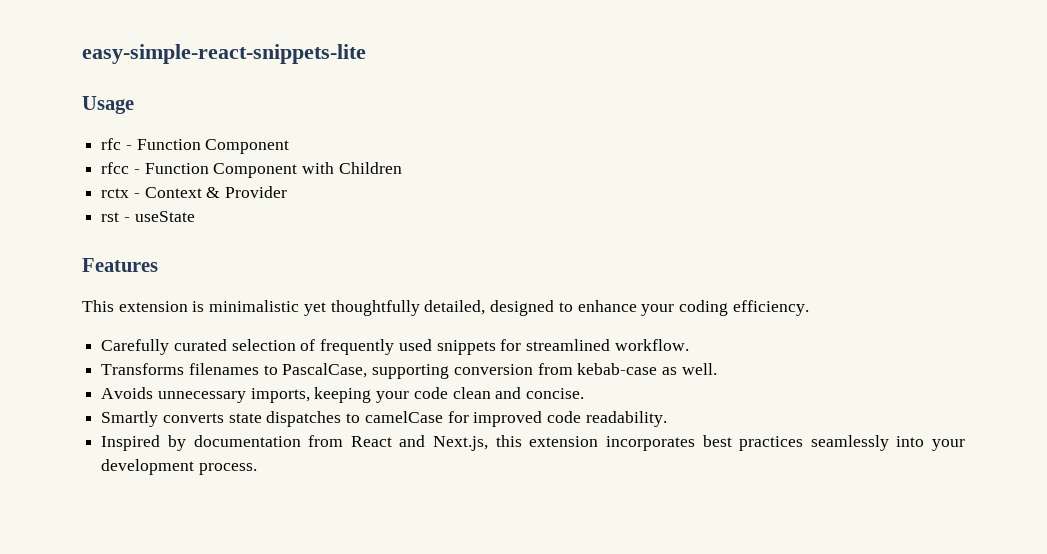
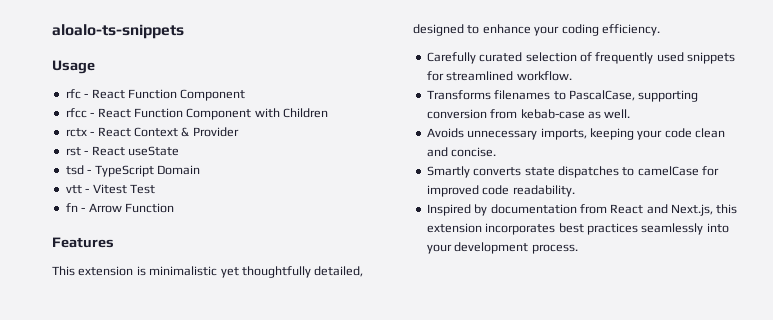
[82,44,366,64] easy-simple-react-snippets-lite -> [52,24,184,39] aloalo-ts-snippets
(132, 147) none -> [91,89,125,99] React
(140, 171) none -> [97,108,131,118] React
(140, 195) none -> [97,127,131,137] React
(130, 219) none -> [91,146,125,156] React
(195, 216) none -> [65,165,200,177] [65,184,155,194] [65,203,174,213] // tsd - TypeScript Domain // vtt - Vitest Test // fn - Arrow Function

